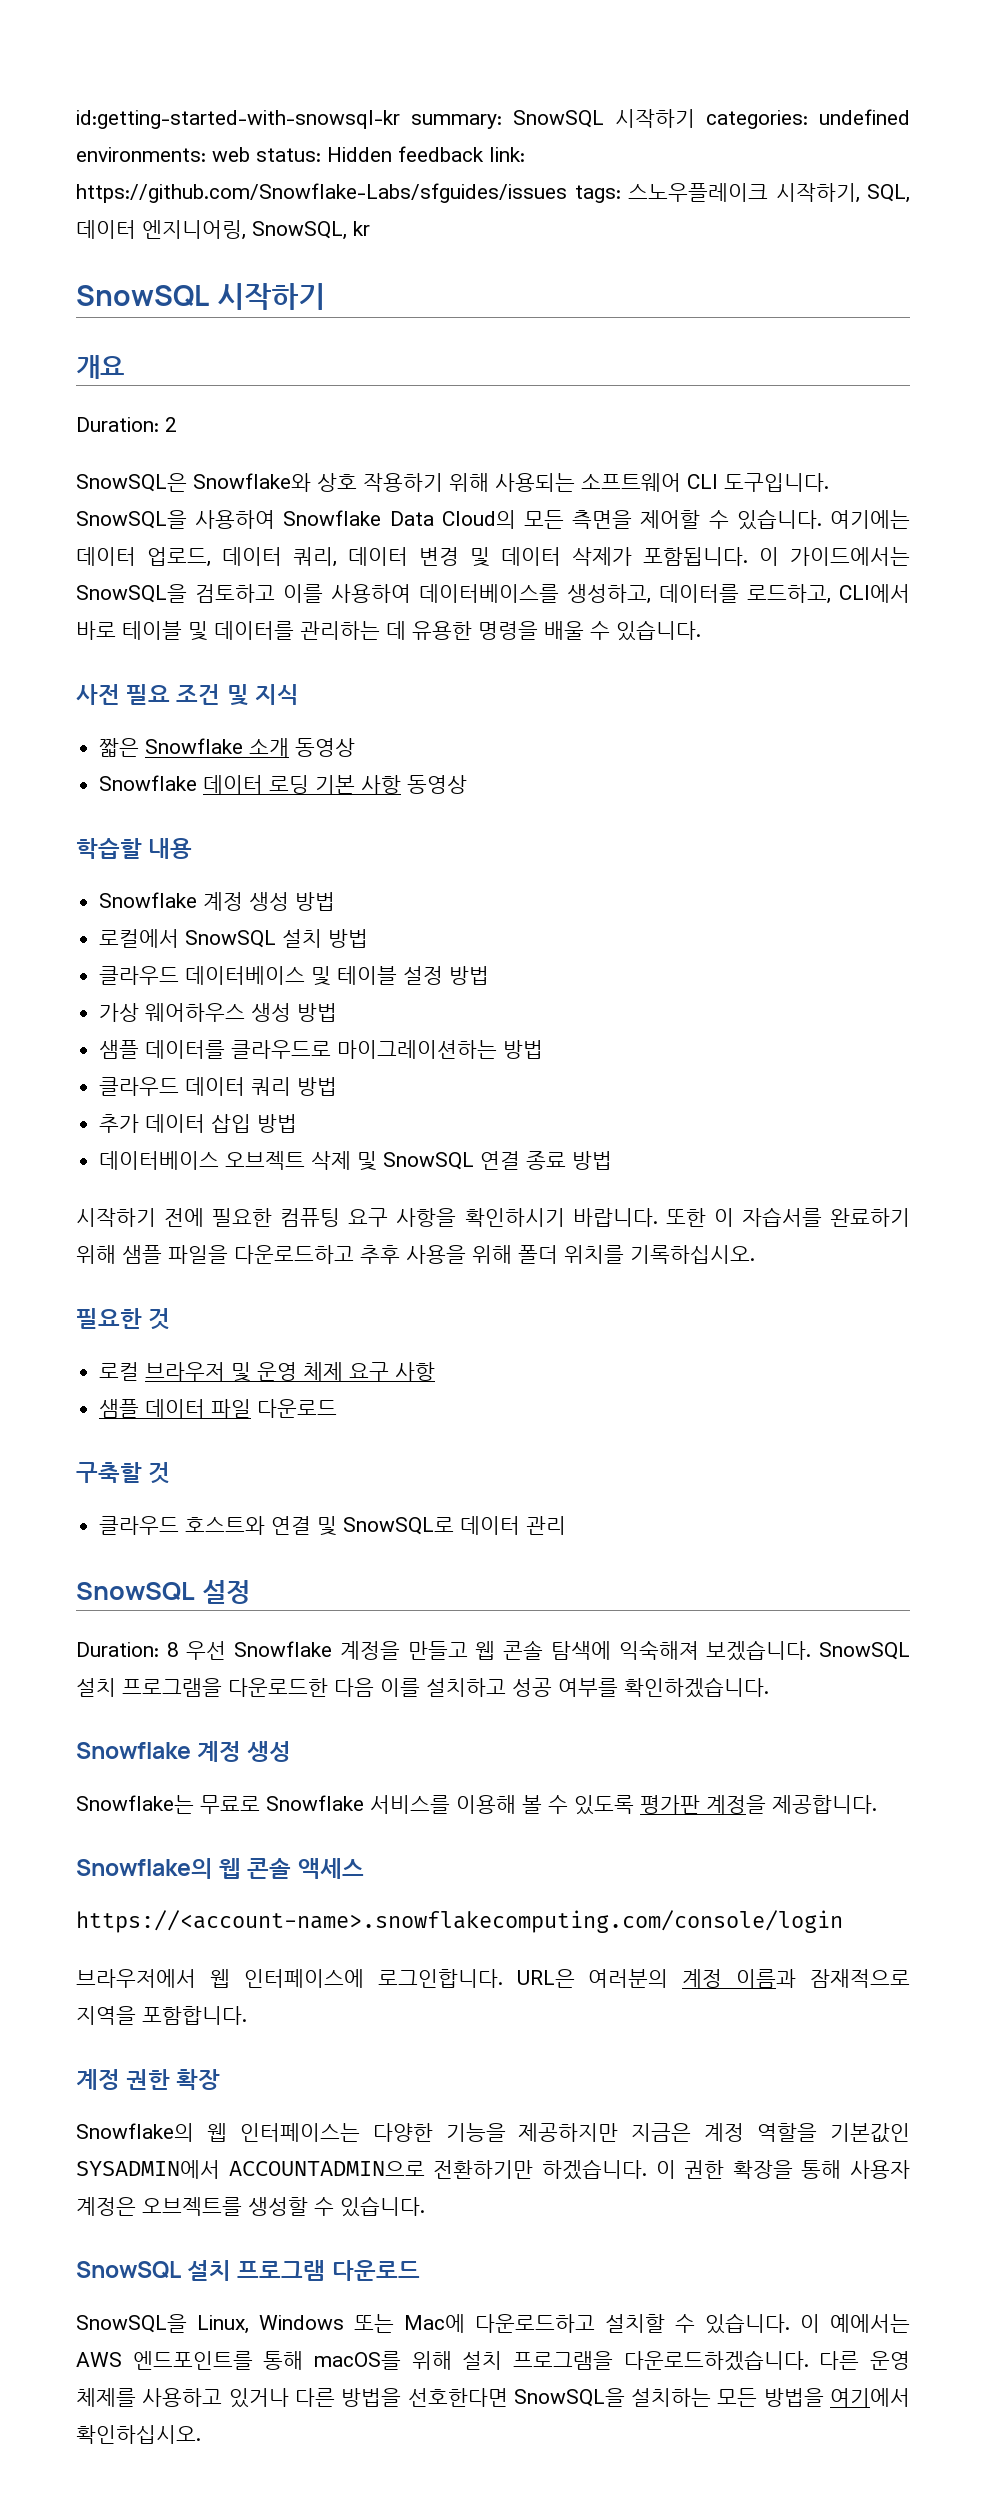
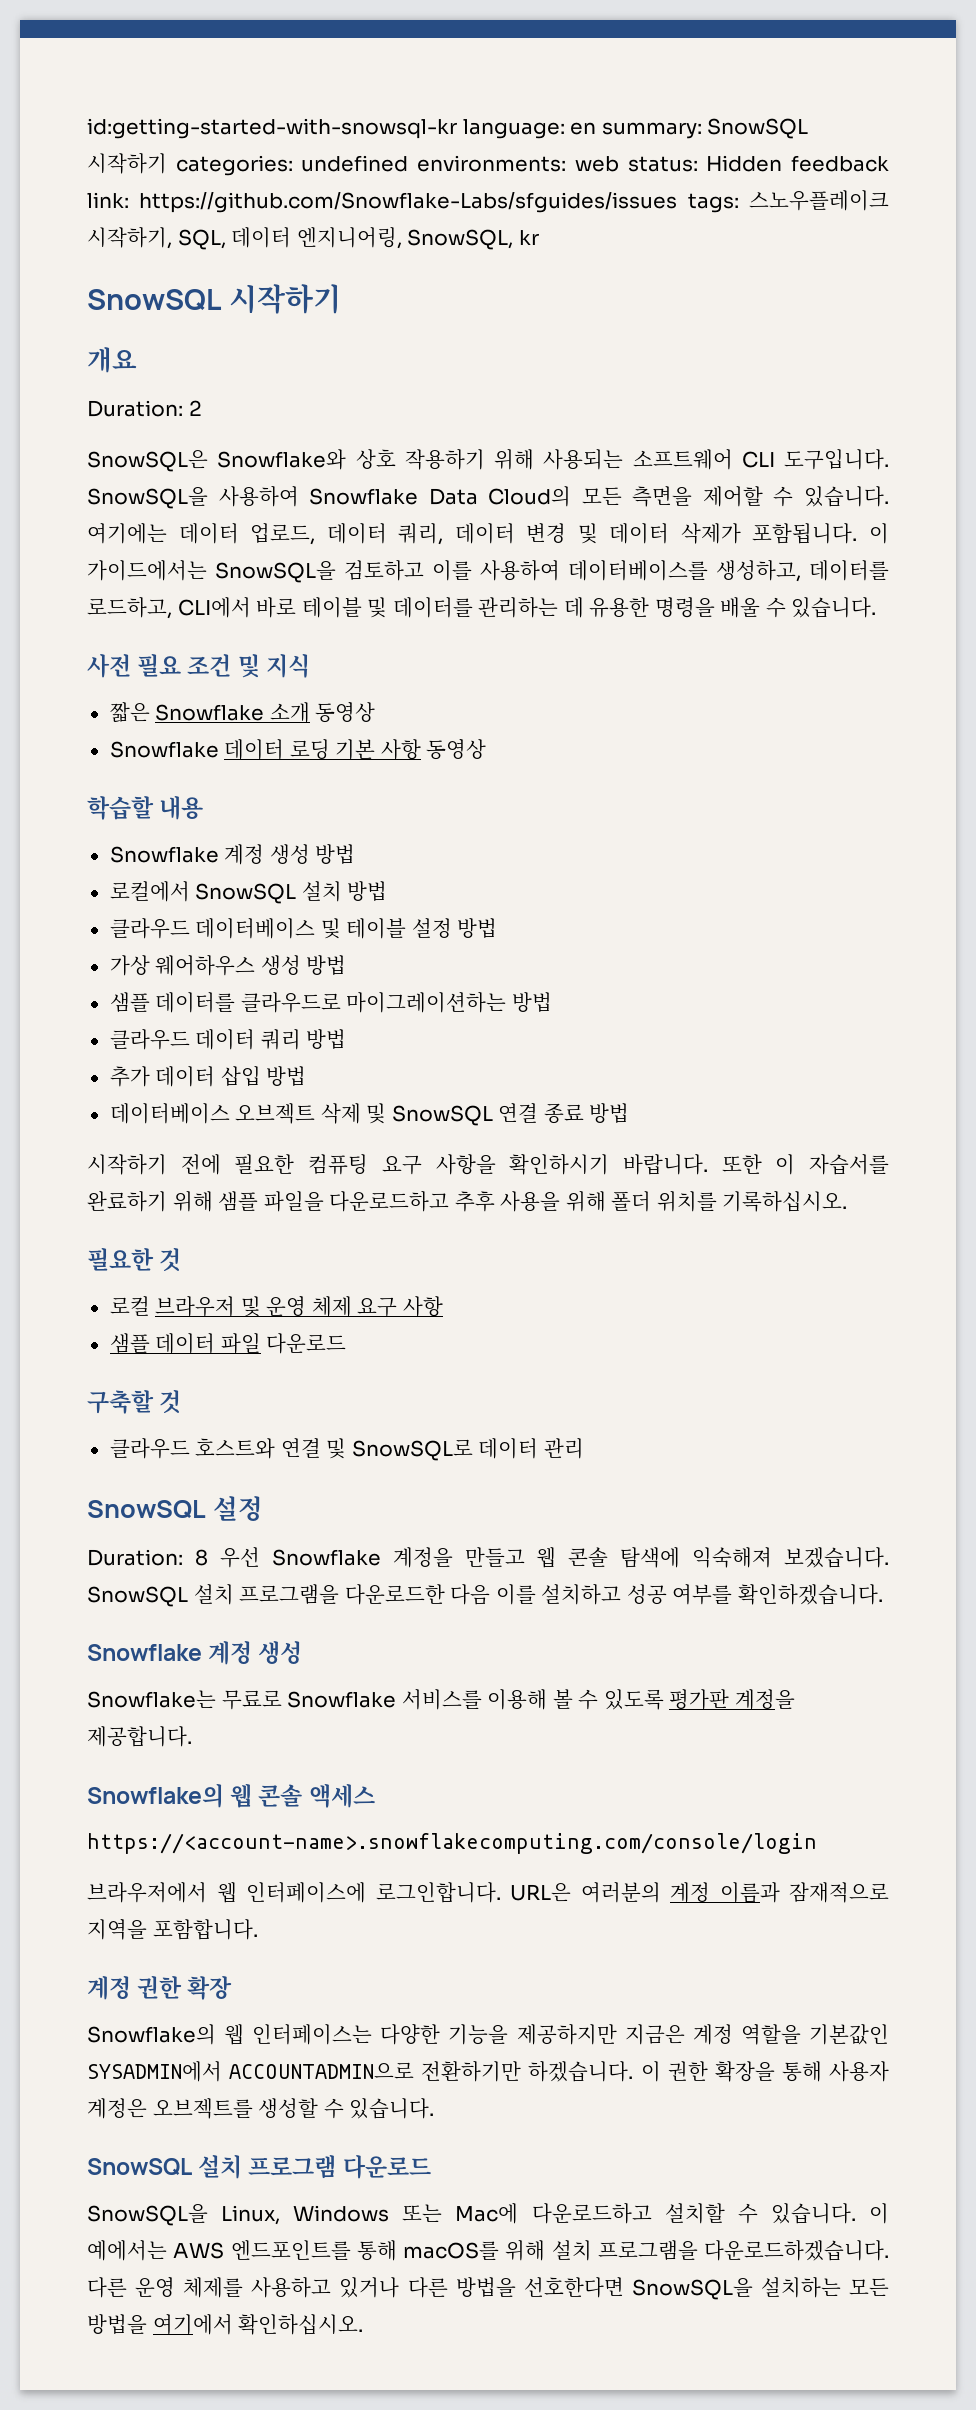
(400, 119) none -> [462,119,597,139] language: en

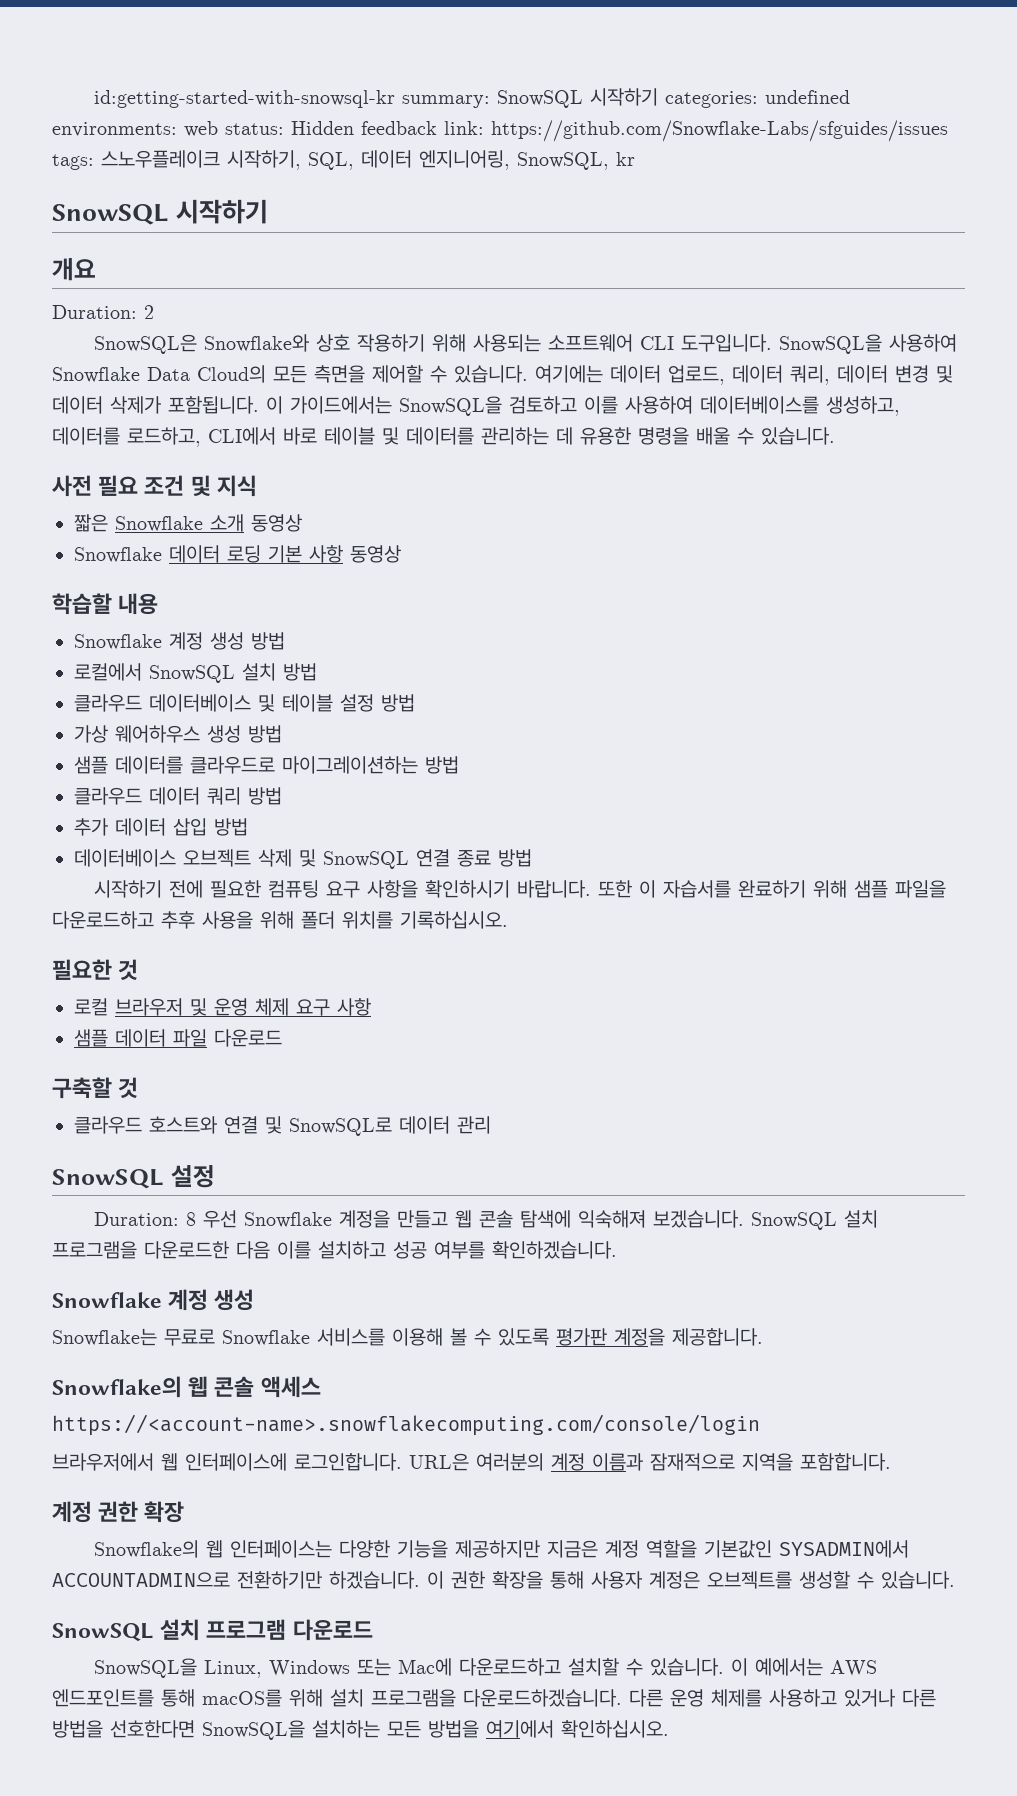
[462,119,597,139] language: en -> (395, 99) none

